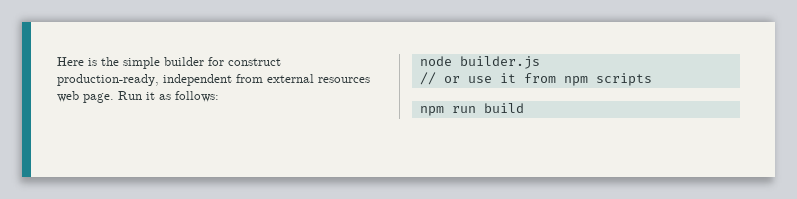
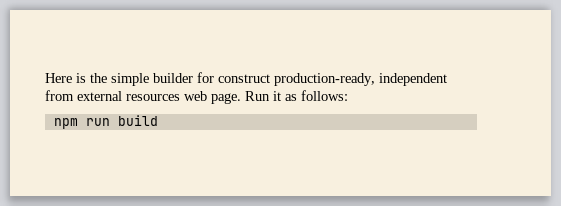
[419,56,540,69] [419,72,652,86] // node builder.js // // or use it from npm scripts -> (348, 95) none

